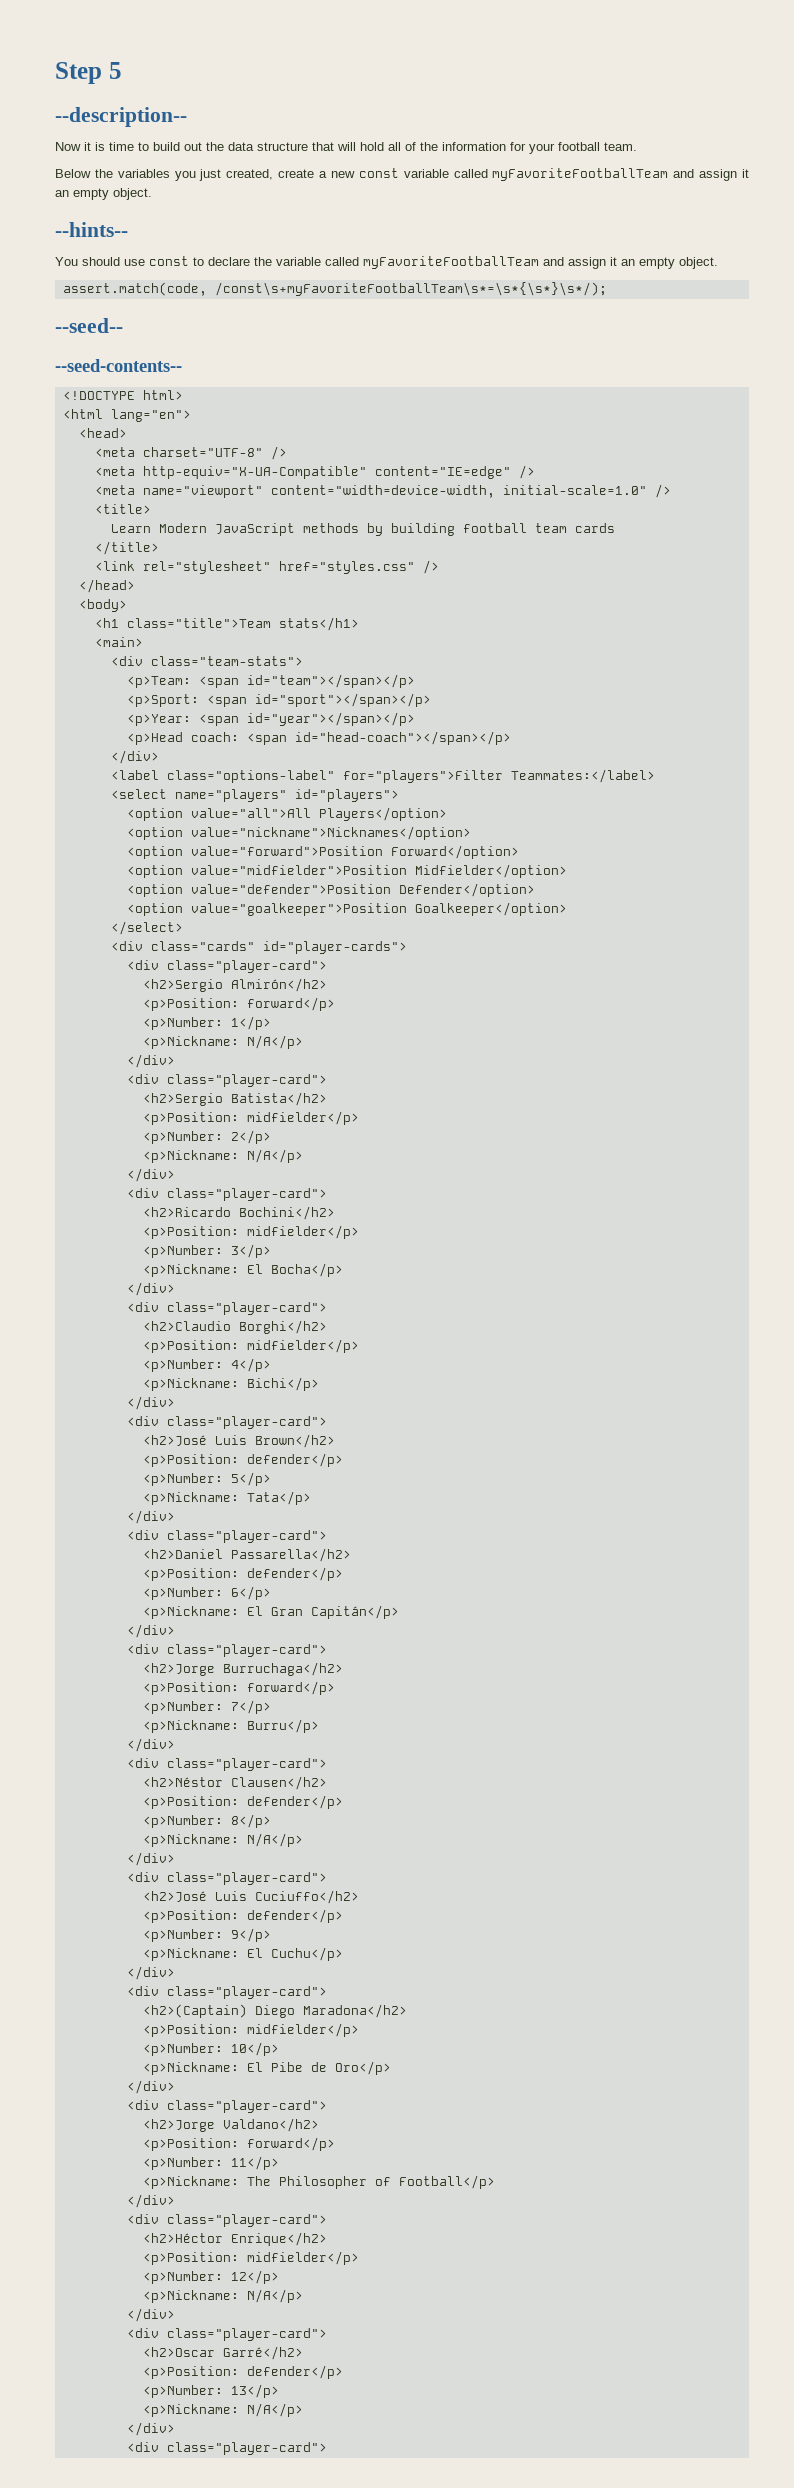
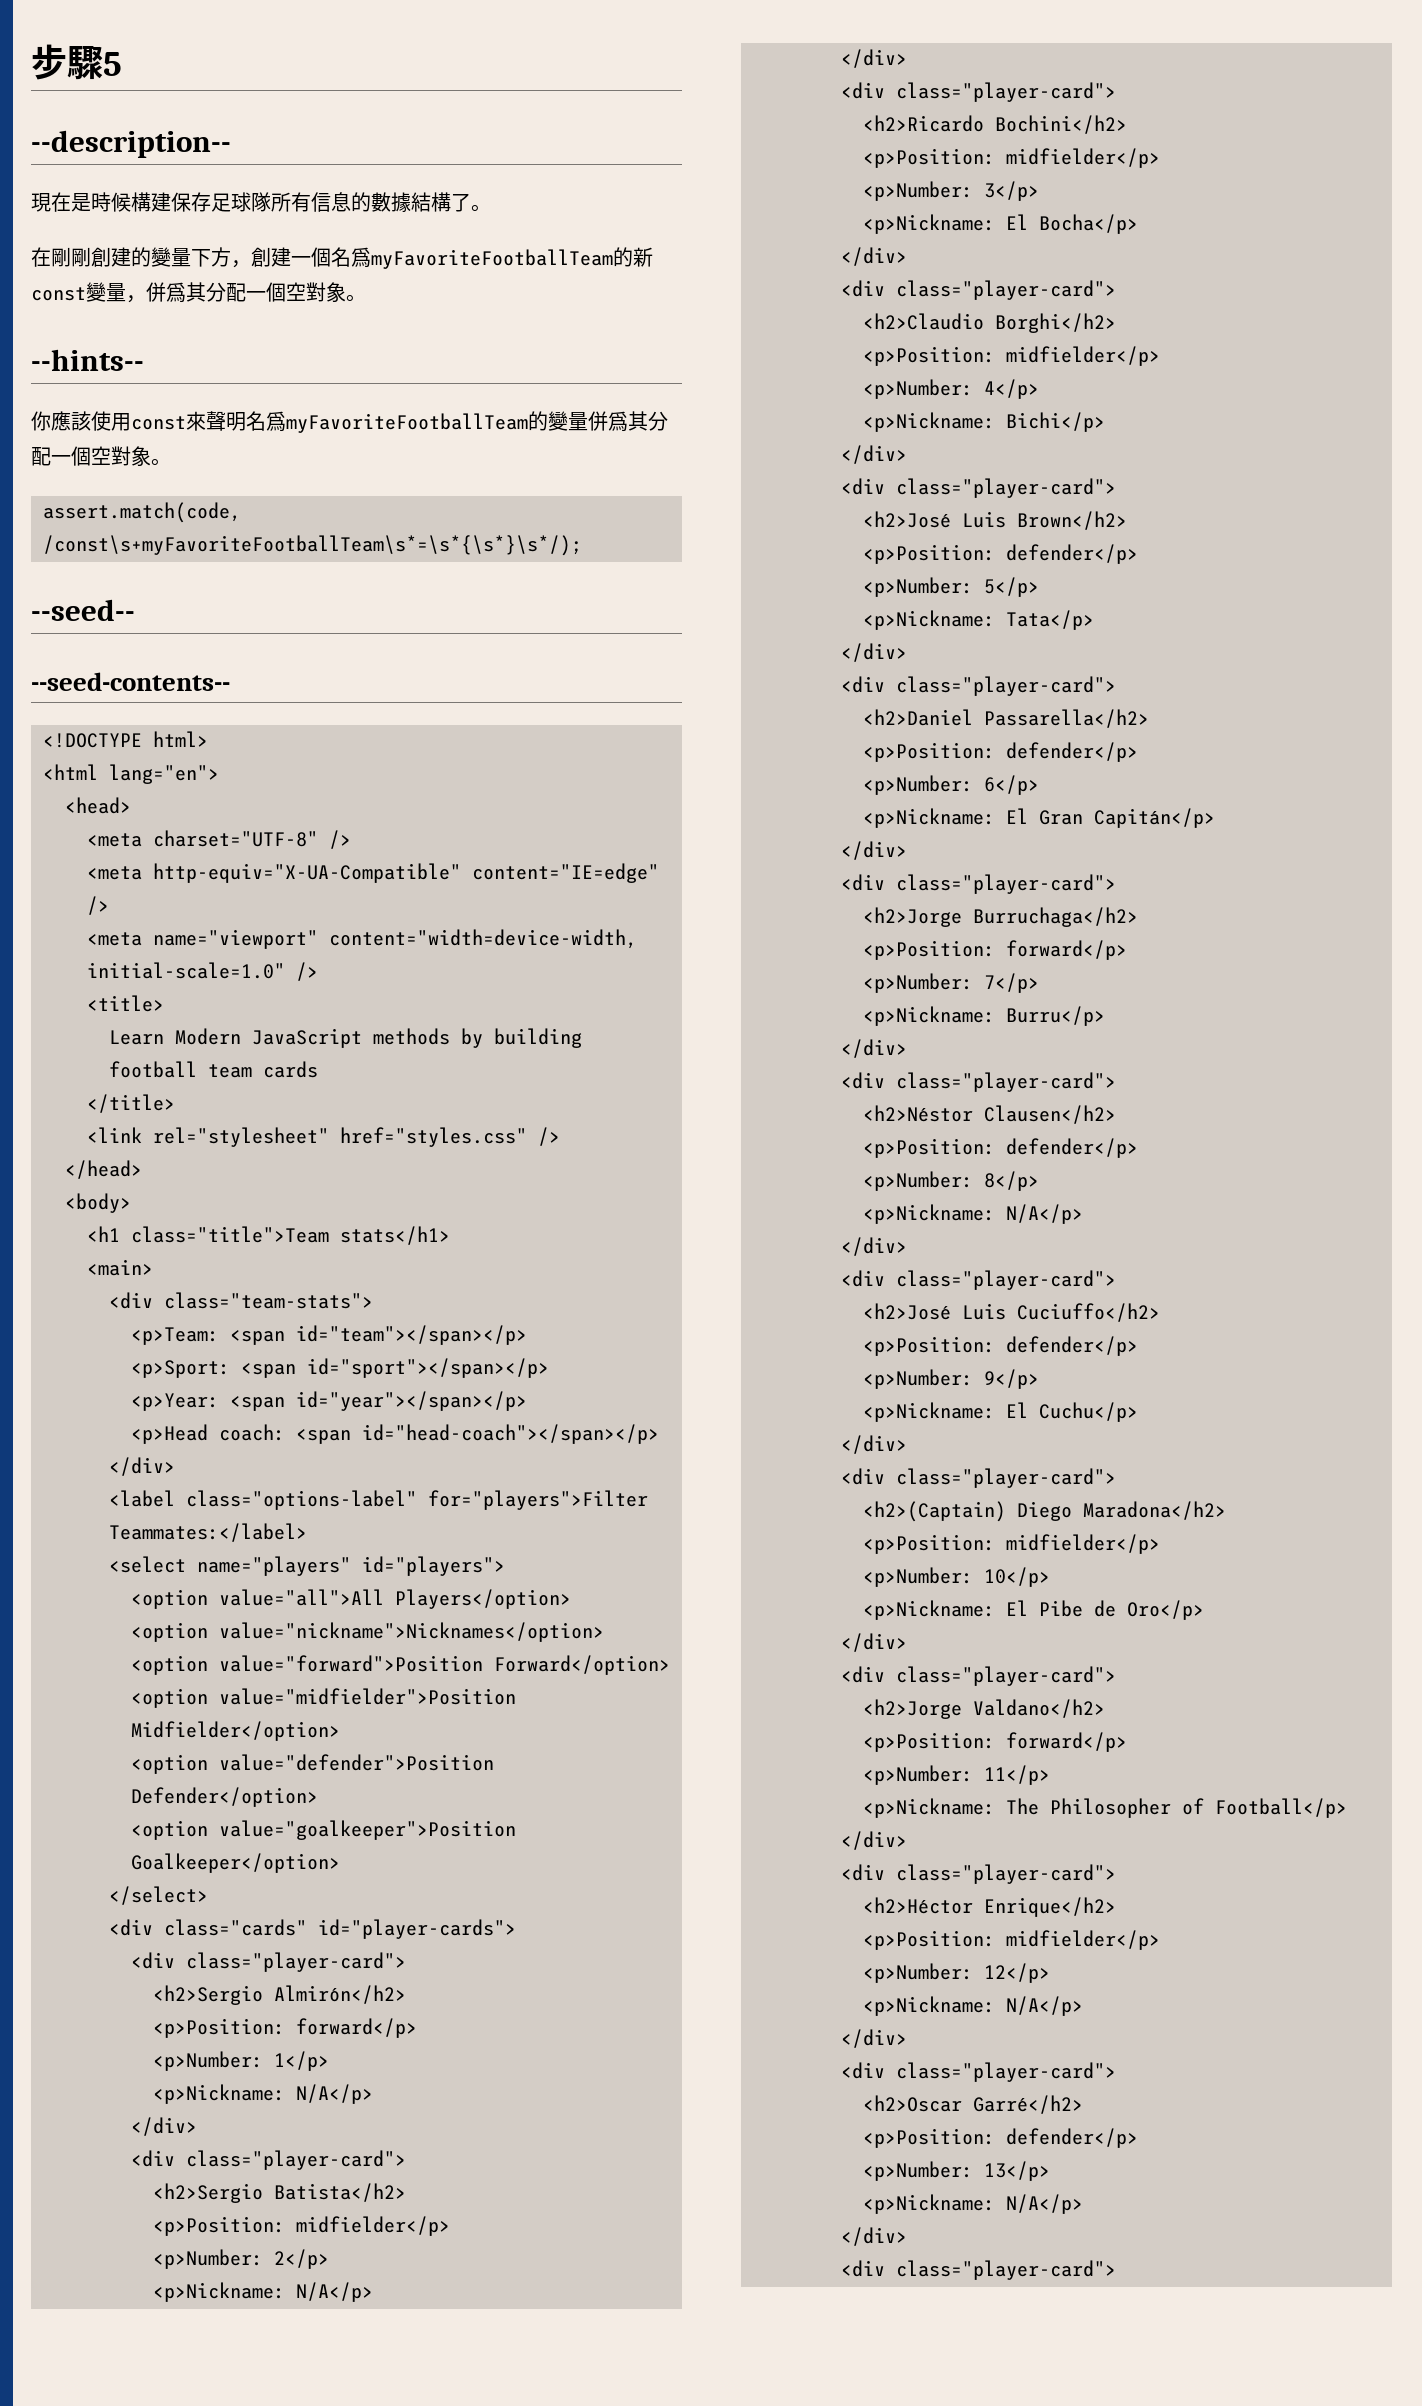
[55,62,102,84] Step -> [31,44,103,80] 步驟
[55,142,637,154] [55,168,750,181] [55,188,152,200] [55,222,128,237] [55,256,718,269] Now it is time to build out the data structure that will hold all of the information for your football team. // Below the variables you just created, create a new const variable called myFavoriteFootballTeam and assign it an empty object. // --hints-- // You should use const to declare the variable called myFavoriteFootballTeam and assign it an empty object. -> [31,192,491,212] [31,247,653,269] [31,282,366,303] [31,349,144,371] [31,411,668,433] [31,446,171,466] 現在是時候構建保存足球隊所有信息的數據結構了。 // 在剛剛創建的變量下方，創建一個名爲myFavoriteFootballTeam的新const變量，併爲其分配一個空對象。 // --hints-- // 你應該使用const來聲明名爲myFavoriteFootballTeam的變量併爲其分配一個空對象。

